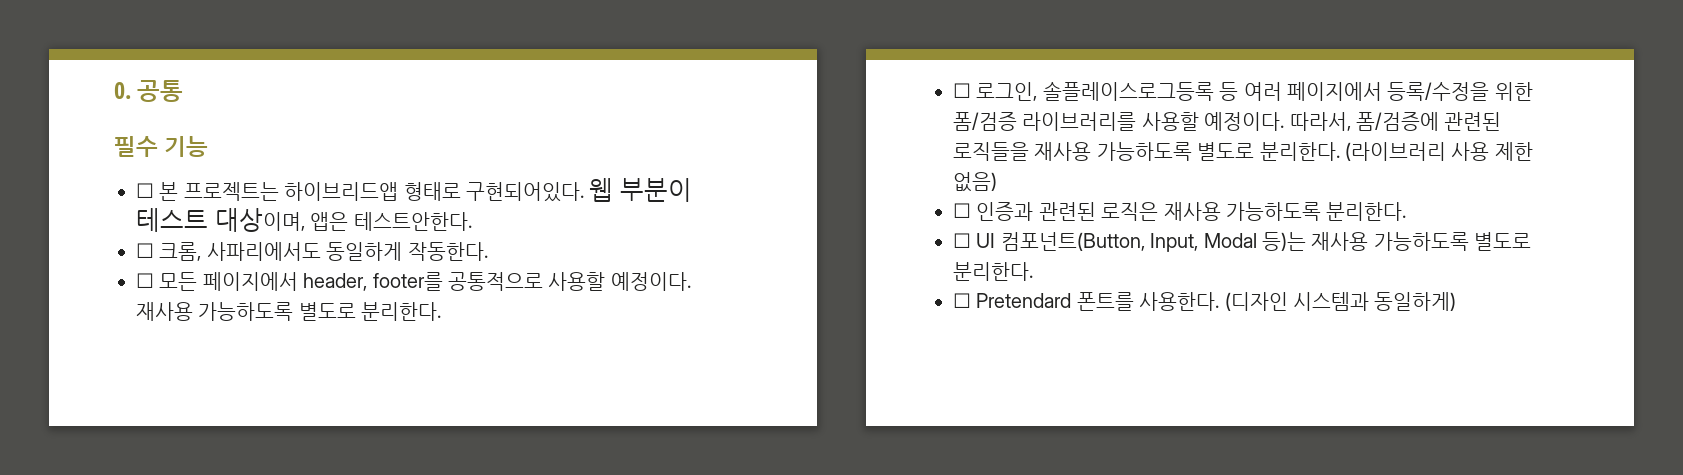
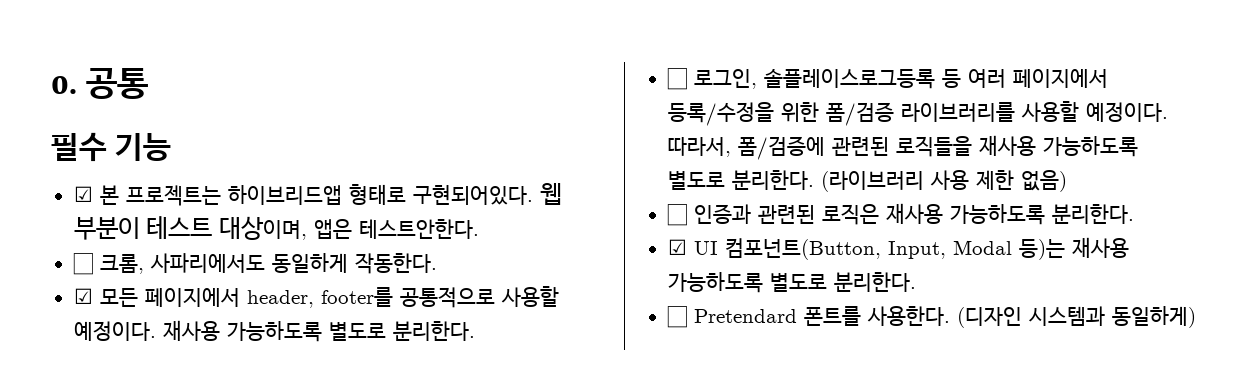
[136,183,154,198] ☐ -> [73,186,93,202] ☑
[136,273,154,288] ☐ -> [73,288,93,304] ☑
[953,233,971,248] ☐ -> [667,239,687,255] ☑

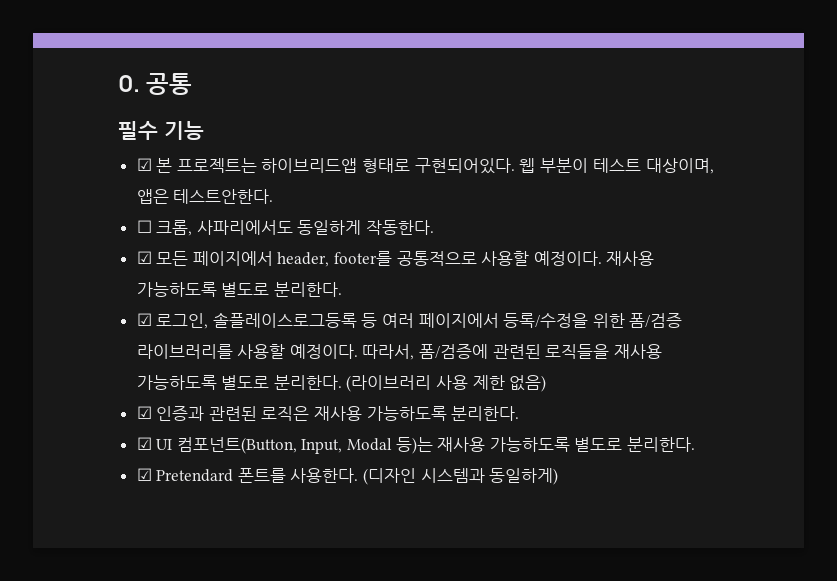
[666,68,687,90] ☐ -> [136,313,152,326] ☑
[666,204,687,226] ☐ -> [136,406,152,419] ☑
[666,306,687,328] ☐ -> [136,468,152,481] ☑

